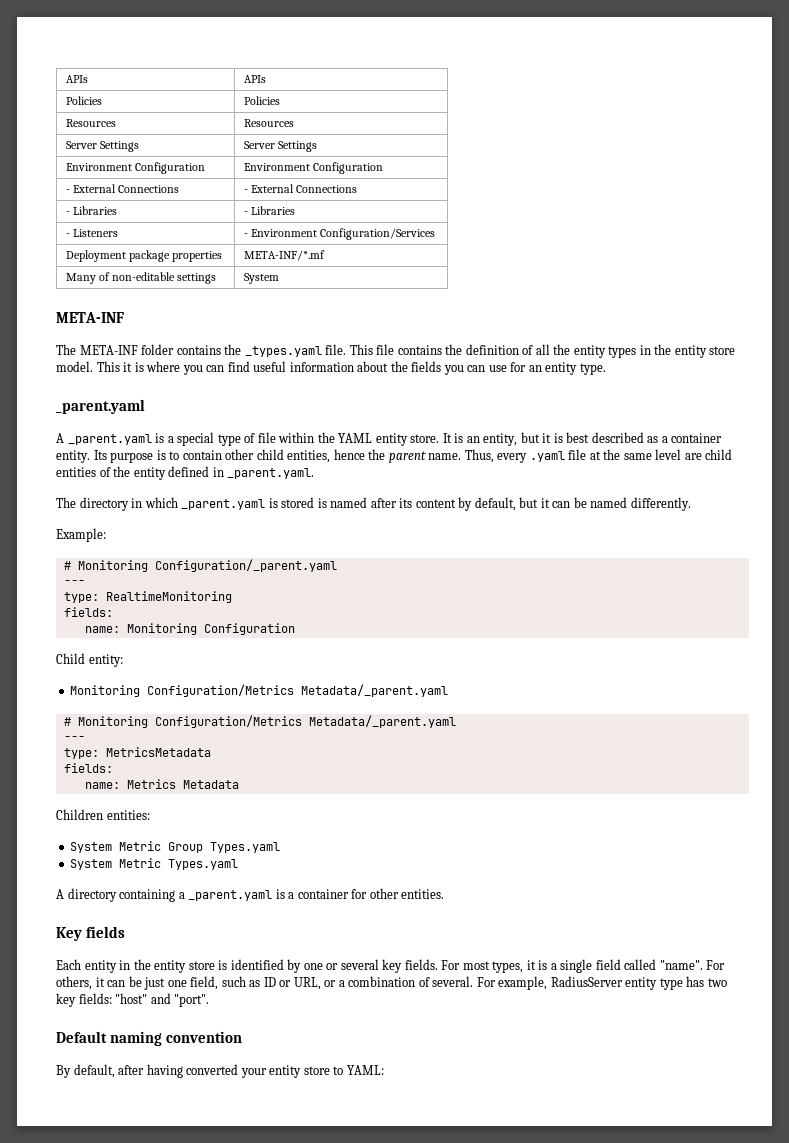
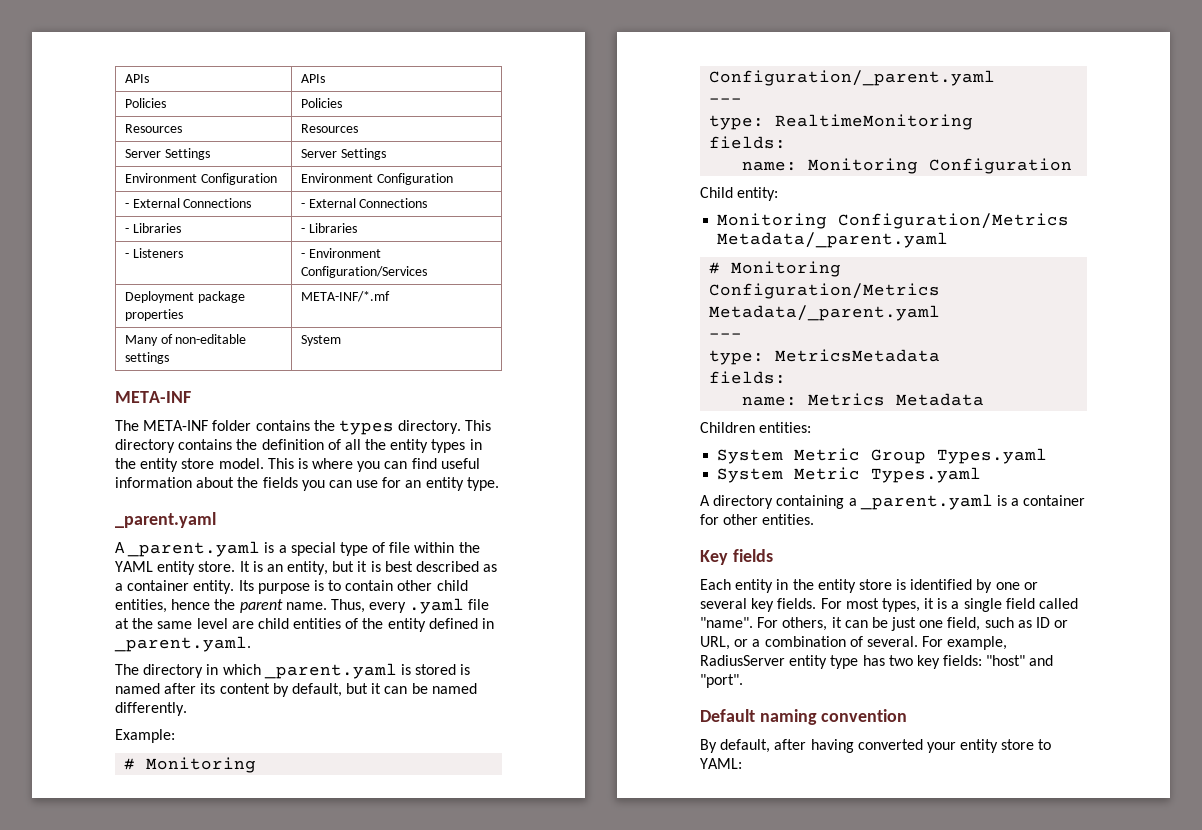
[244,344,395,357] _types.yaml file. This file -> [338,420,492,435] [115,439,175,453] types directory. This directory
[123,362,133,372] it -> (294, 463) none

